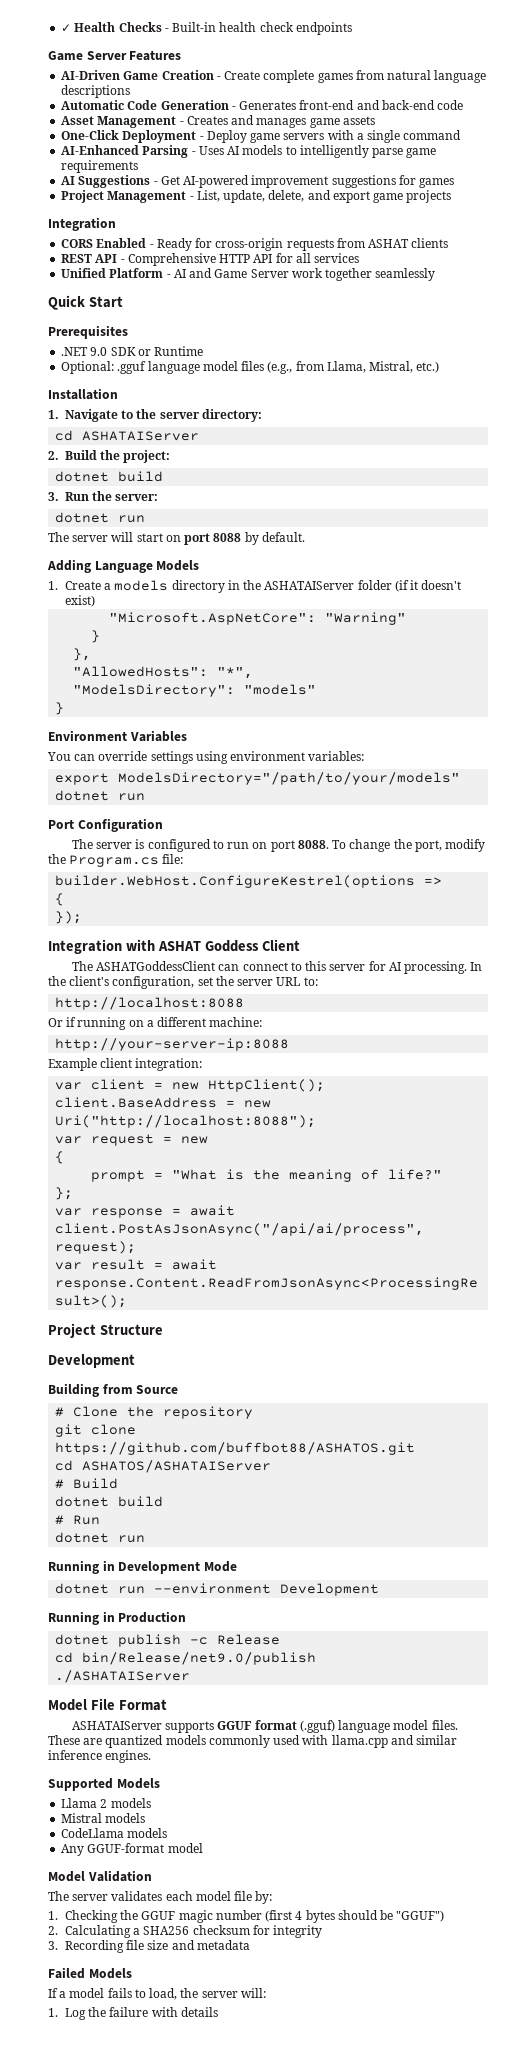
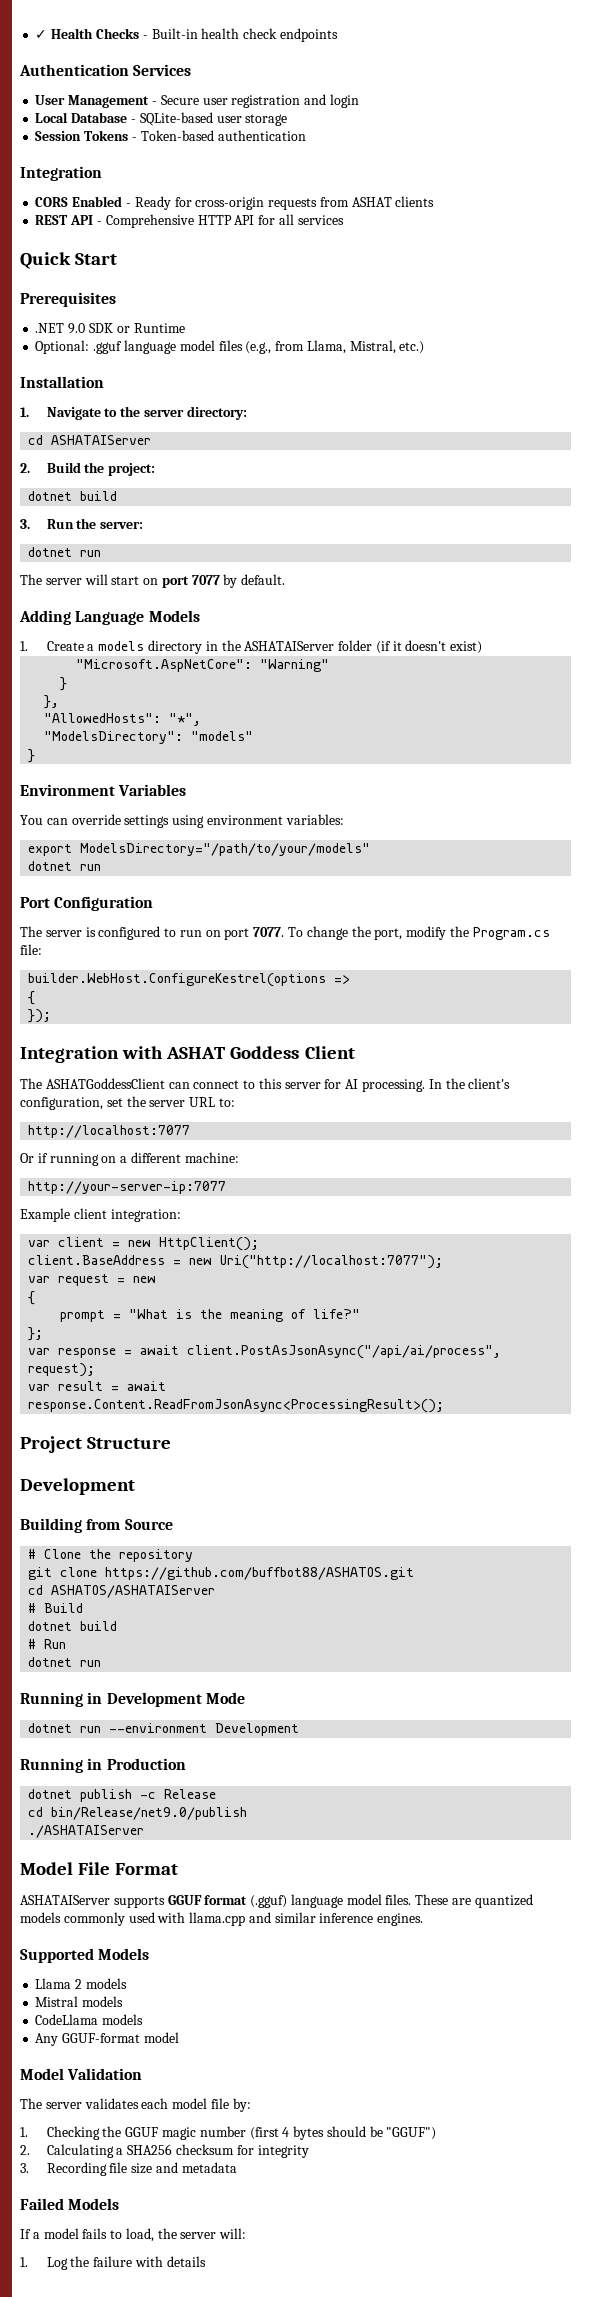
[48,50,182,61] [61,70,487,83] [61,85,131,98] [61,100,464,110] [61,115,375,128] [61,130,462,143] [61,145,437,158] [61,160,139,173] [61,175,455,188] [61,190,452,203] Game Server Features // AI-Driven Game Creation - Create complete games from natural language descriptions // Automatic Code Generation - Generates front-end and back-end code // Asset Management - Creates and manages game assets // One-Click Deployment - Deploy game servers with a single command // AI-Enhanced Parsing - Uses AI models to intelligently parse game requirements // AI Suggestions - Get AI-powered improvement suggestions for games // Project Management - List, update, delete, and export game projects -> [19,64,192,76] [35,94,359,108] [35,112,288,126] [35,130,306,141] Authentication Services // User Management - Secure user registration and login // Local Database - SQLite-based user storage // Session Tokens - Token-based authentication
[61,268,436,281] // Unified Platform - AI and Game Server work together seamlessly -> (344, 220) none
[213,533,242,542] 8088 -> [191,575,220,585] 7077
[297,840,329,849] 8088. -> [253,927,285,937] 7077.
[55,997,245,1010] http://localhost:8088 -> [28,1125,191,1138] http://localhost:7077
[55,1038,290,1051] http://your-server-ip:8088 -> [28,1181,227,1194] http://your-server-ip:7077
[55,1115,317,1128] Uri("http://localhost:8088"); -> [220,1255,444,1269] Uri("http://localhost:7077");

